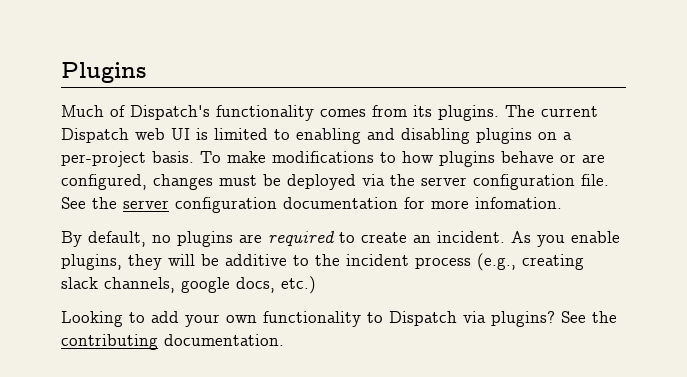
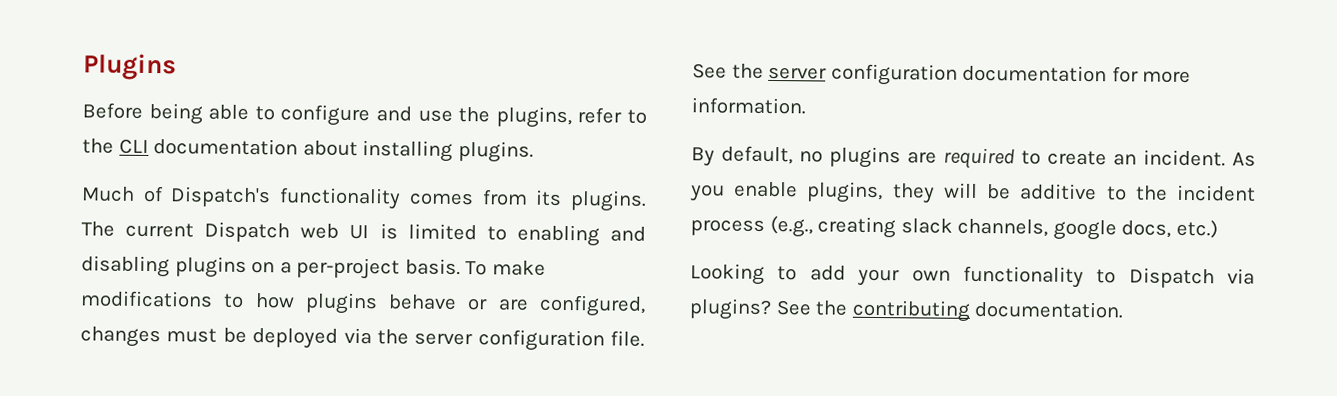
(146, 72) none -> [82,102,648,129] [82,138,534,163] // Before being able to configure and use the plugins, refer to the CLI documentation about installing plugins.
[475,197,562,209] infomation. -> [691,97,806,115] information.

